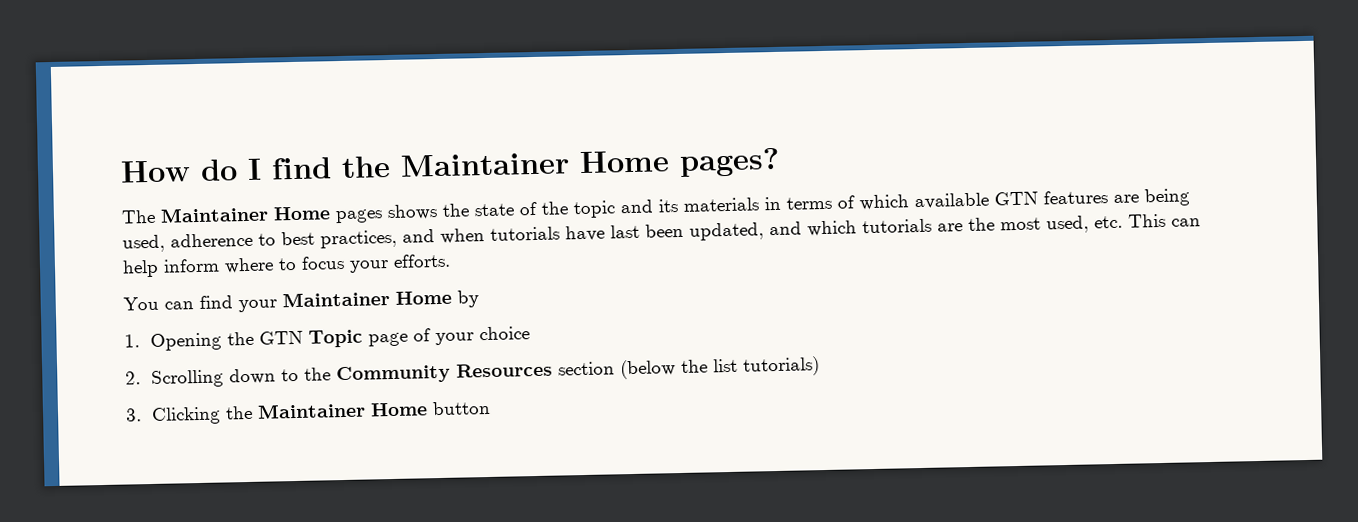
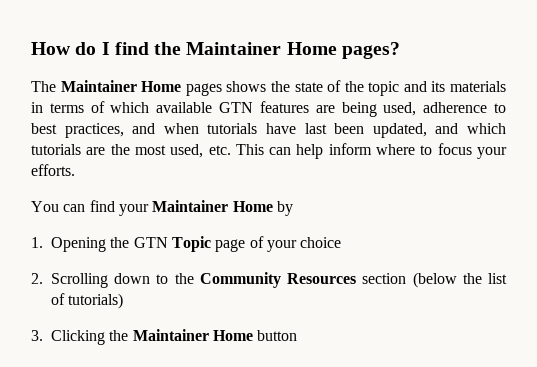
(738, 365) none -> [51,293,65,305] of

